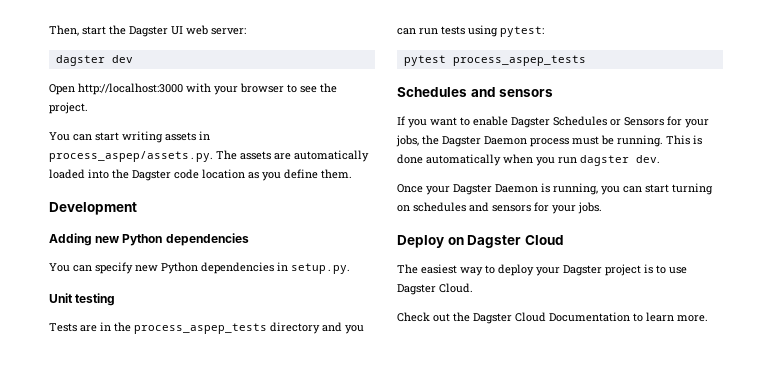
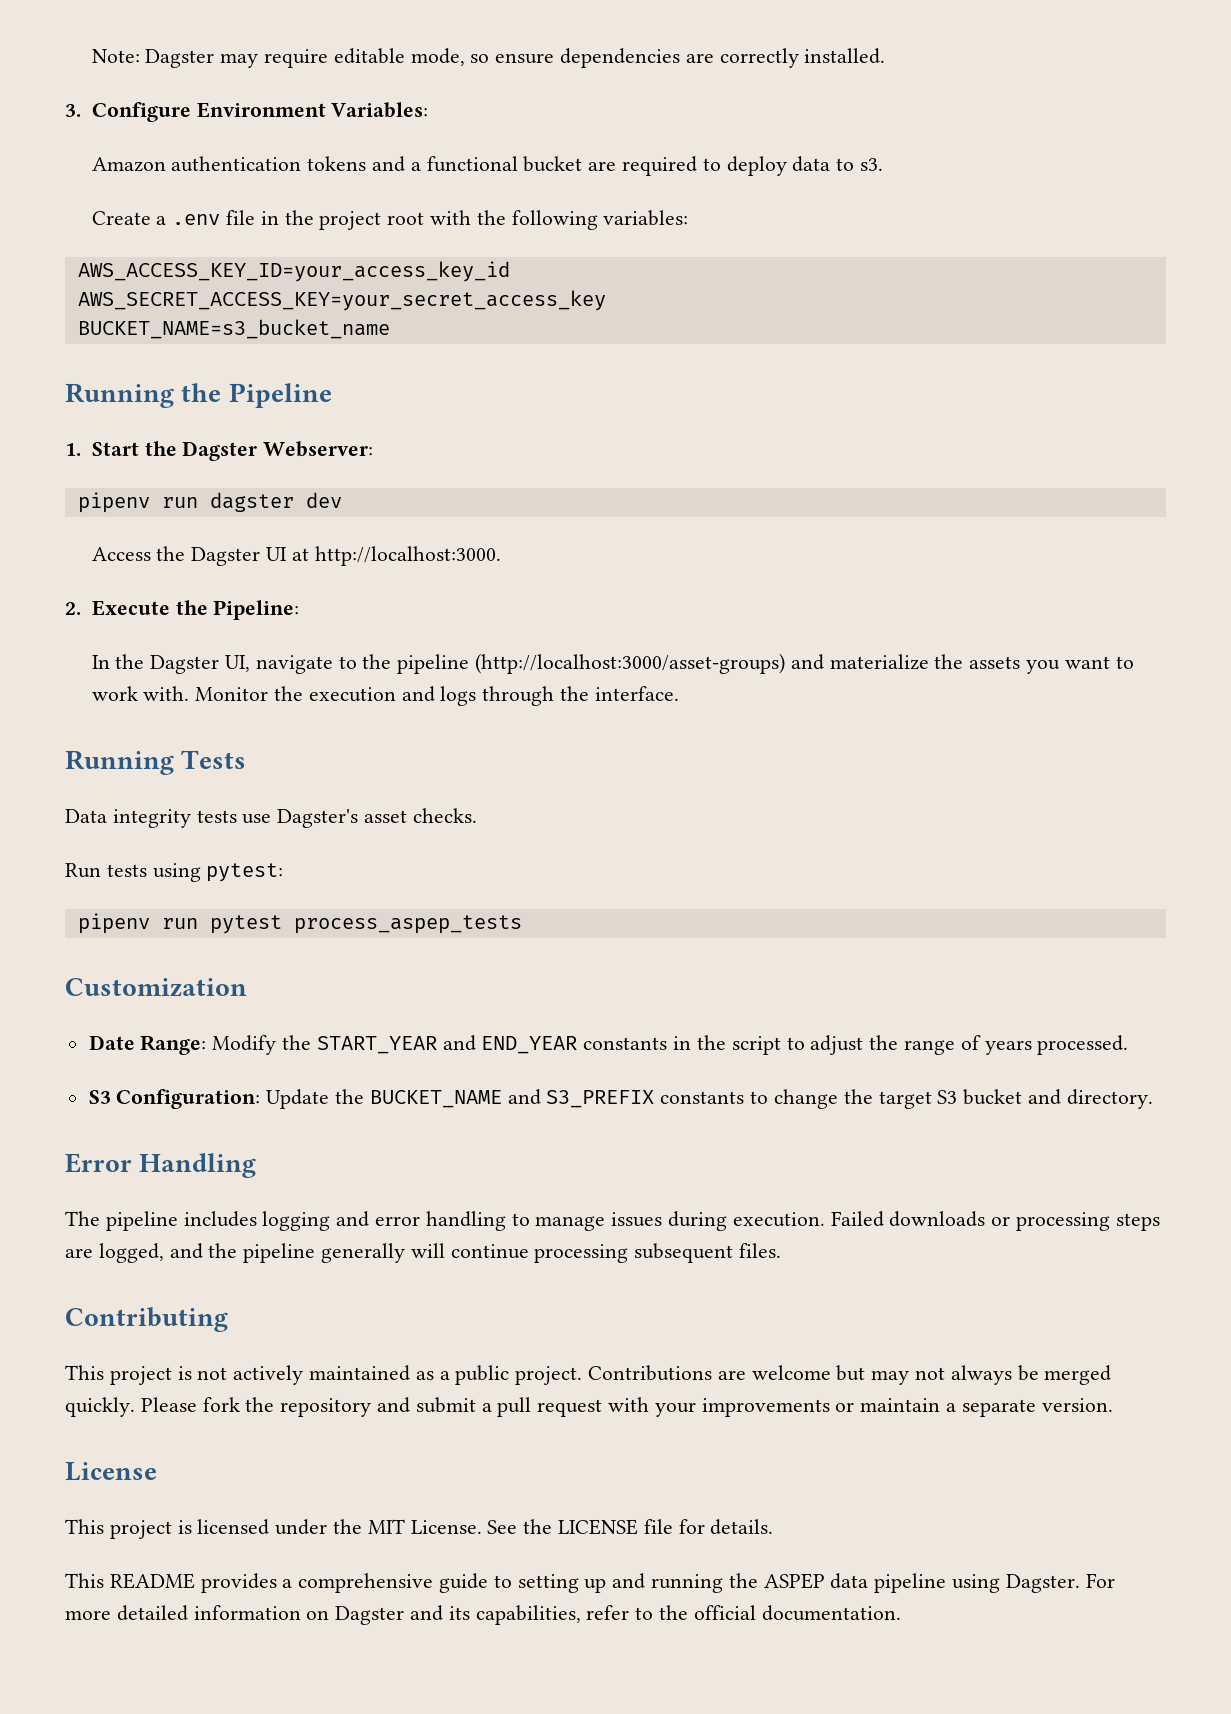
[49,25,246,37] [55,55,133,66] [49,83,337,95] [49,102,88,114] [49,131,210,143] [49,150,369,162] [49,169,352,181] [49,202,137,215] [49,233,249,246] [49,262,350,274] [49,293,116,306] [49,322,364,334] [397,28,438,35] Then, start the Dagster UI web server: // dagster dev // Open http://localhost:3000 with your browser to see the project. // You can start writing assets in process_aspep/assets.py. The assets are automatically loaded into the Dagster code location as you define them. // Development // Adding new Python dependencies // You can specify new Python dependencies in setup.py. // Unit testing // Tests are in the process_aspep_tests directory and you can run -> [91,48,886,68] [65,102,429,122] [91,156,883,176] [91,210,689,230] [77,261,510,282] [77,290,606,311] [77,319,390,339] [65,383,332,408] [65,441,374,461] [77,492,342,513] [91,546,501,566] [65,600,300,620] [91,653,1134,674] [91,686,679,706] [65,750,247,775] [65,808,477,828] [65,863,101,878] Note: Dagster may require editable mode, so ensure dependencies are correctly installed. // 3. Configure Environment Variables: // Amazon authentication tokens and a functional bucket are required to deploy data to s3. // Create a .env file in the project root with the following variables: // AWS_ACCESS_KEY_ID=your_access_key_id // AWS_SECRET_ACCESS_KEY=your_secret_access_key // BUCKET_NAME=s3_bucket_name // Running the Pipeline // 1. Start the Dagster Webserver: // pipenv run dagster dev // Access the Dagster UI at http://localhost:3000. // 2. Execute the Pipeline: // In the Dagster UI, navigate to the pipeline (http://localhost:3000/asset-groups) and materialize the assets you want to work with. Monitor the execution and logs through the interface. // Running Tests // Data integrity tests use Dagster's asset checks. // Run
(544, 31) none -> [77,913,198,934] pipenv run
[397,87,554,97] [397,116,709,128] [396,135,702,147] [397,154,660,166] [397,183,713,195] [397,202,602,214] [397,235,564,248] [397,264,687,276] [397,283,473,295] [397,312,708,324] Schedules and sensors // If you want to enable Dagster Schedules or Sensors for your jobs, the Dagster Daemon process must be running. This is done automatically when you run dagster dev. // Once your Dagster Daemon is running, you can start turning on schedules and sensors for your jobs. // Deploy on Dagster Cloud // The easiest way to deploy your Dagster project is to use Dagster Cloud. // Check out the Dagster Cloud Documentation to learn more. -> [65,978,247,997] [88,1035,1129,1055] [88,1089,1153,1109] [65,1153,257,1178] [65,1211,1160,1231] [65,1243,782,1263] [65,1307,228,1332] [65,1365,1112,1385] [65,1397,1113,1417] [65,1462,157,1481] [65,1519,774,1539] [65,1573,1115,1593] [65,1605,901,1625] Customization // Date Range: Modify the START_YEAR and END_YEAR constants in the script to adjust the range of years processed. // S3 Configuration: Update the BUCKET_NAME and S3_PREFIX constants to change the target S3 bucket and directory. // Error Handling // The pipeline includes logging and error handling to manage issues during execution. Failed downloads or processing steps are logged, and the pipeline generally will continue processing subsequent files. // Contributing // This project is not actively maintained as a public project. Contributions are welcome but may not always be merged quickly. Please fork the repository and submit a pull request with your improvements or maintain a separate version. // License // This project is licensed under the MIT License. See the LICENSE file for details. // This README provides a comprehensive guide to setting up and running the ASPEP data pipeline using Dagster. For more detailed information on Dagster and its capabilities, refer to the official documentation.

